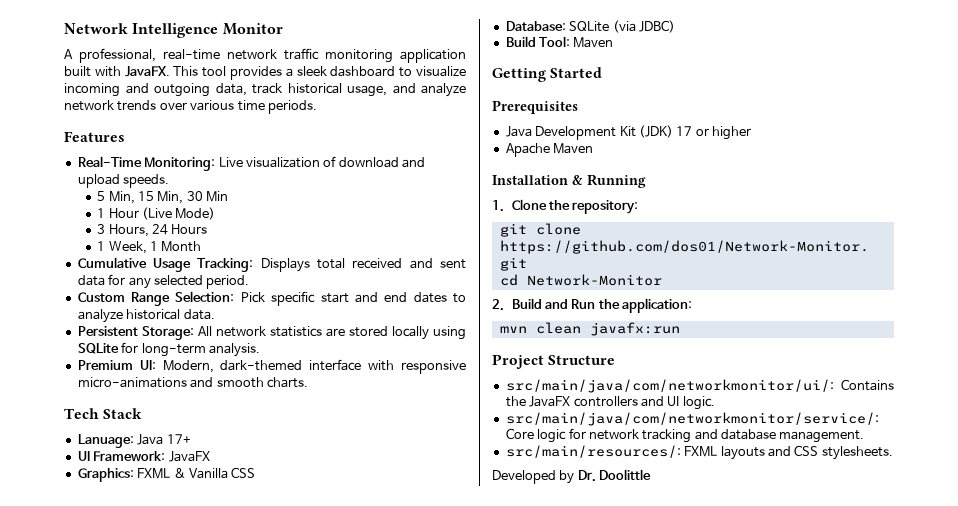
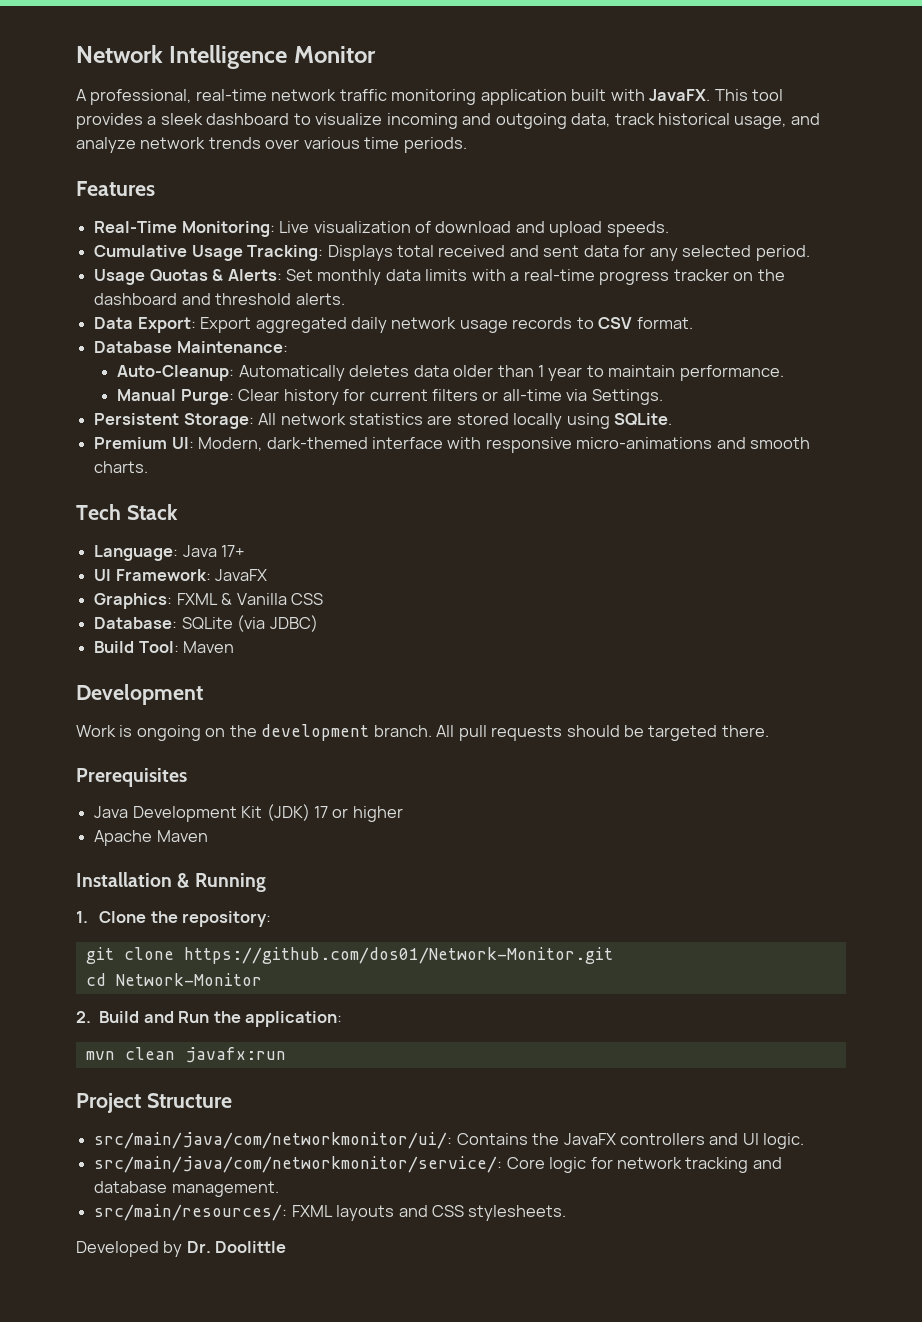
[97,191,229,204] [97,207,216,220] [97,224,208,237] [97,241,202,254] // 5 Min, 15 Min, 30 Min // 1 Hour (Live Mode) // 3 Hours, 24 Hours // 1 Week, 1 Month -> (669, 229) none
[77,291,466,306] [77,309,215,323] Custom Range Selection: Pick specific start and end dates to analyze historical data. -> [94,269,785,285] [94,293,345,305] [94,317,693,333] [94,341,288,353] [117,365,784,381] [117,389,663,405] Usage Quotas & Alerts: Set monthly data limits with a real-time progress tracker on the dashboard and threshold alerts. // Data Export: Export aggregated daily network usage records to CSV format. // Database Maintenance: // Auto-Cleanup: Automatically deletes data older than 1 year to maintain performance. // Manual Purge: Clear history for current filters or all-time via Settings.
[77,342,260,357] SQLite for long-term analysis. -> [614,413,673,426] SQLite.
[77,434,134,448] Lanuage: -> [94,545,179,561] Language:
[492,67,603,82] Getting Started -> [76,684,203,705] [76,724,769,741] Development // Work is ongoing on the development branch. All pull requests should be targeted there.

